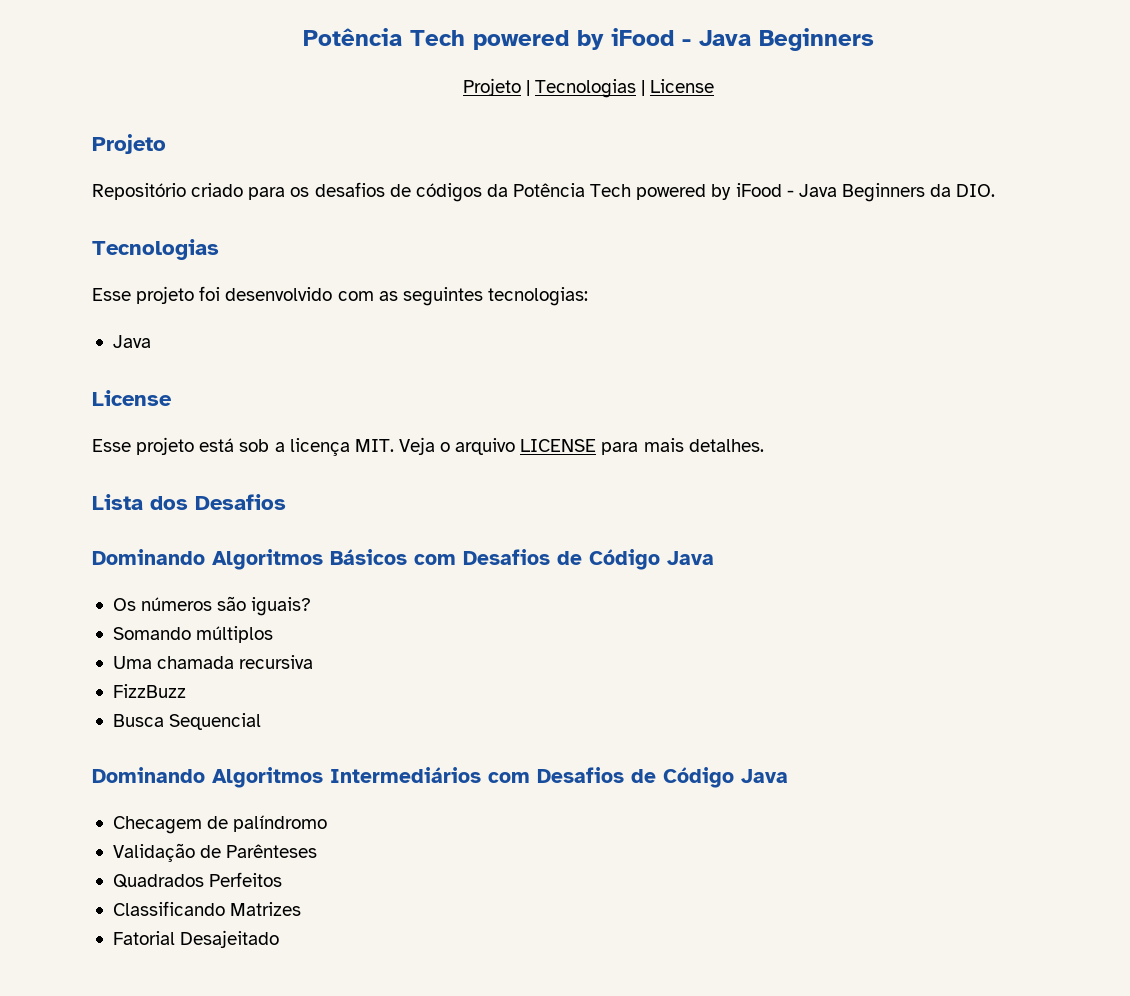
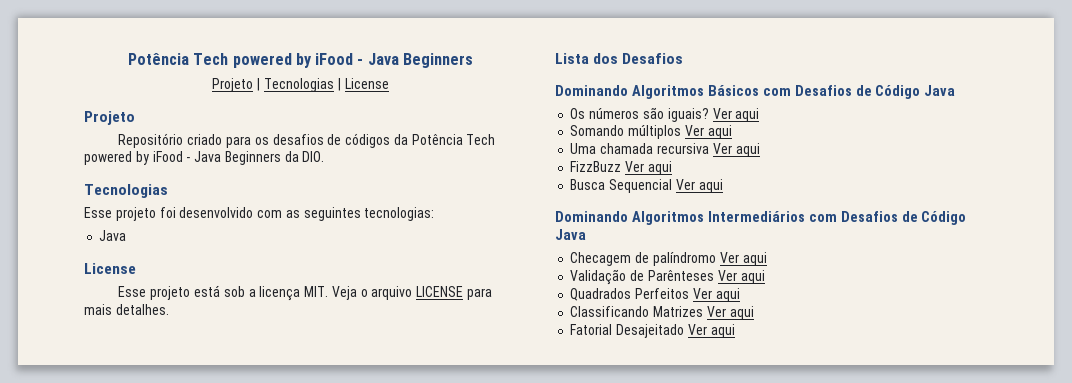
(312, 606) none -> [712,108,760,122] Ver aqui
(274, 634) none -> [684,125,732,139] Ver aqui
(314, 662) none -> [712,143,760,157] Ver aqui
(186, 691) none -> [625,161,672,175] Ver aqui
(262, 721) none -> [675,179,723,193] Ver aqui
(328, 823) none -> [719,252,767,266] Ver aqui
(318, 851) none -> [717,270,765,284] Ver aqui
(283, 879) none -> [692,288,740,302] Ver aqui
(302, 909) none -> [706,306,754,320] Ver aqui
(280, 939) none -> [687,324,735,338] Ver aqui

